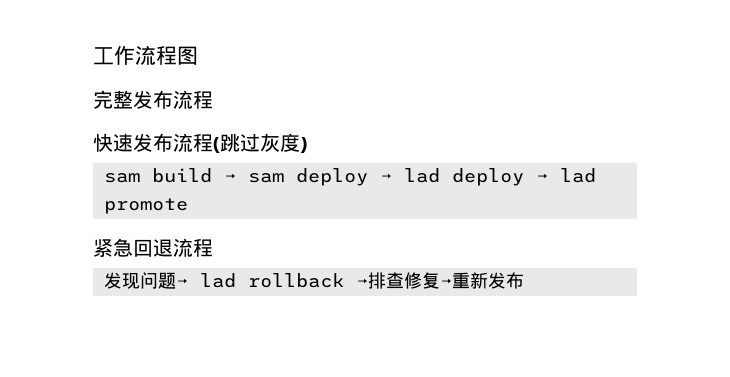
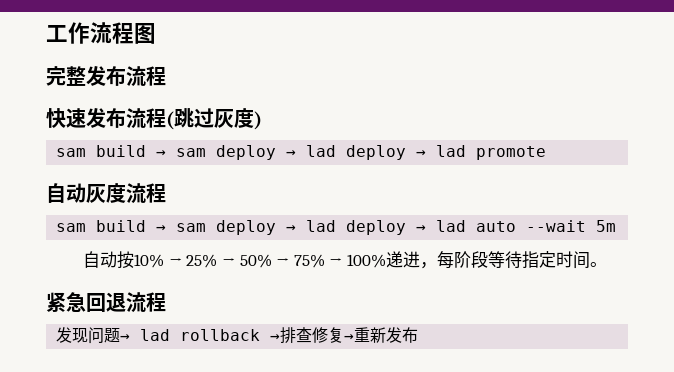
(188, 206) none -> [46,183,166,204] [56,220,617,235] [83,251,607,269] // 自动灰度流程 // sam build → sam deploy → lad deploy → lad auto --wait 5m // 自动按10% → 25% → 50% → 75% → 100%递进，每阶段等待指定时间。

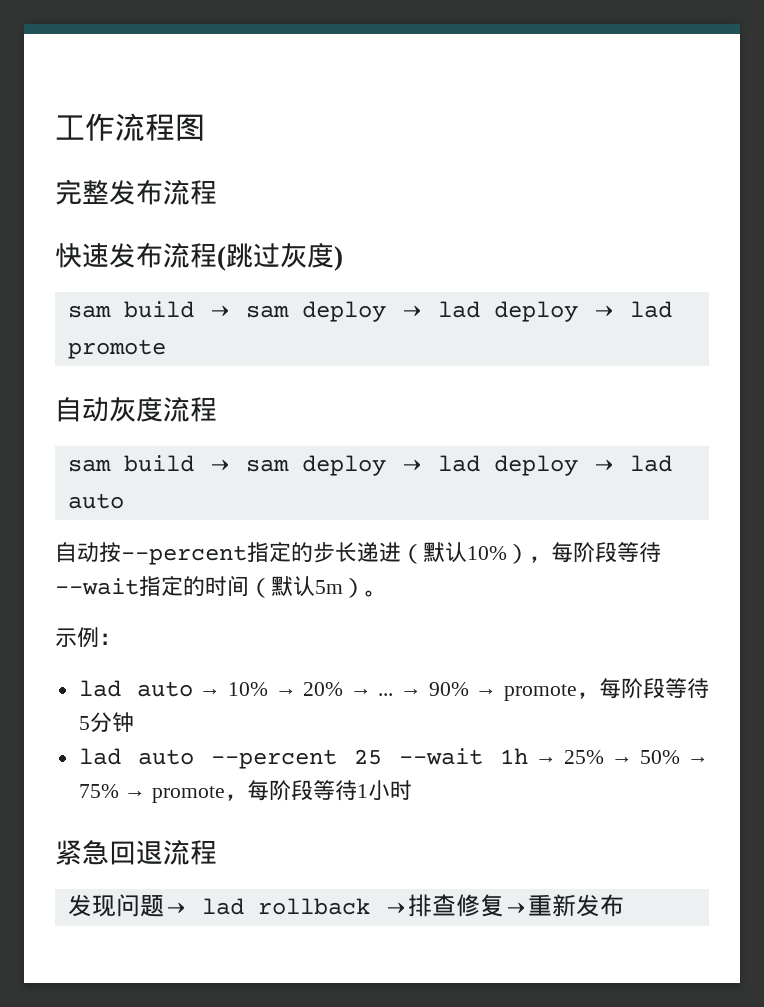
[526,220,617,232] --wait 5m -> (124, 501) none
[134,254,165,268] 10% -> [121,542,661,565] [55,575,387,598] [55,627,121,648] [78,678,709,701] [78,712,134,732] [78,748,528,769] --percent指定的步长递进（默认10%），每阶段等待--wait指定的时间（默认5m）。 // 示例： // lad auto → 10% → 20% → ... → 90% → promote，每阶段等待5分钟 // lad auto --percent 25 --wait 1h
[346,251,607,269] 100%递进，每阶段等待指定时间。 -> [152,780,413,803] promote，每阶段等待1小时

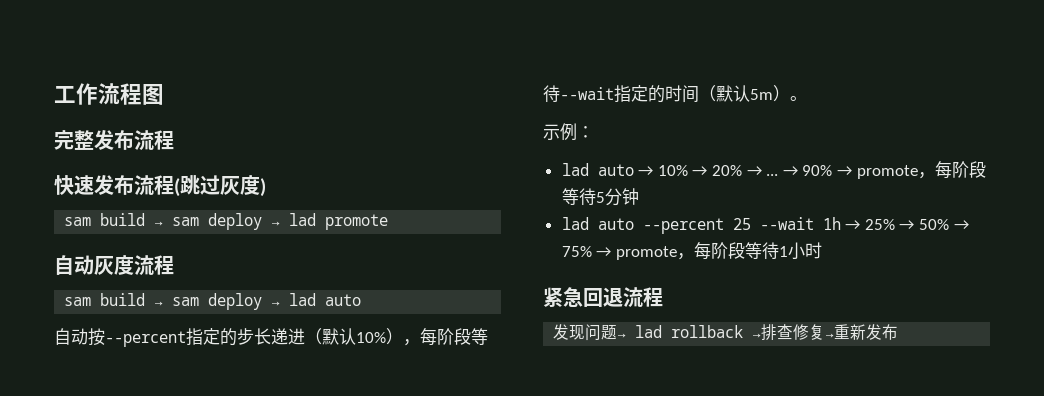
[493,301,672,322] deploy → lad -> (317, 219) none
[493,455,672,476] deploy → lad -> (317, 299) none

